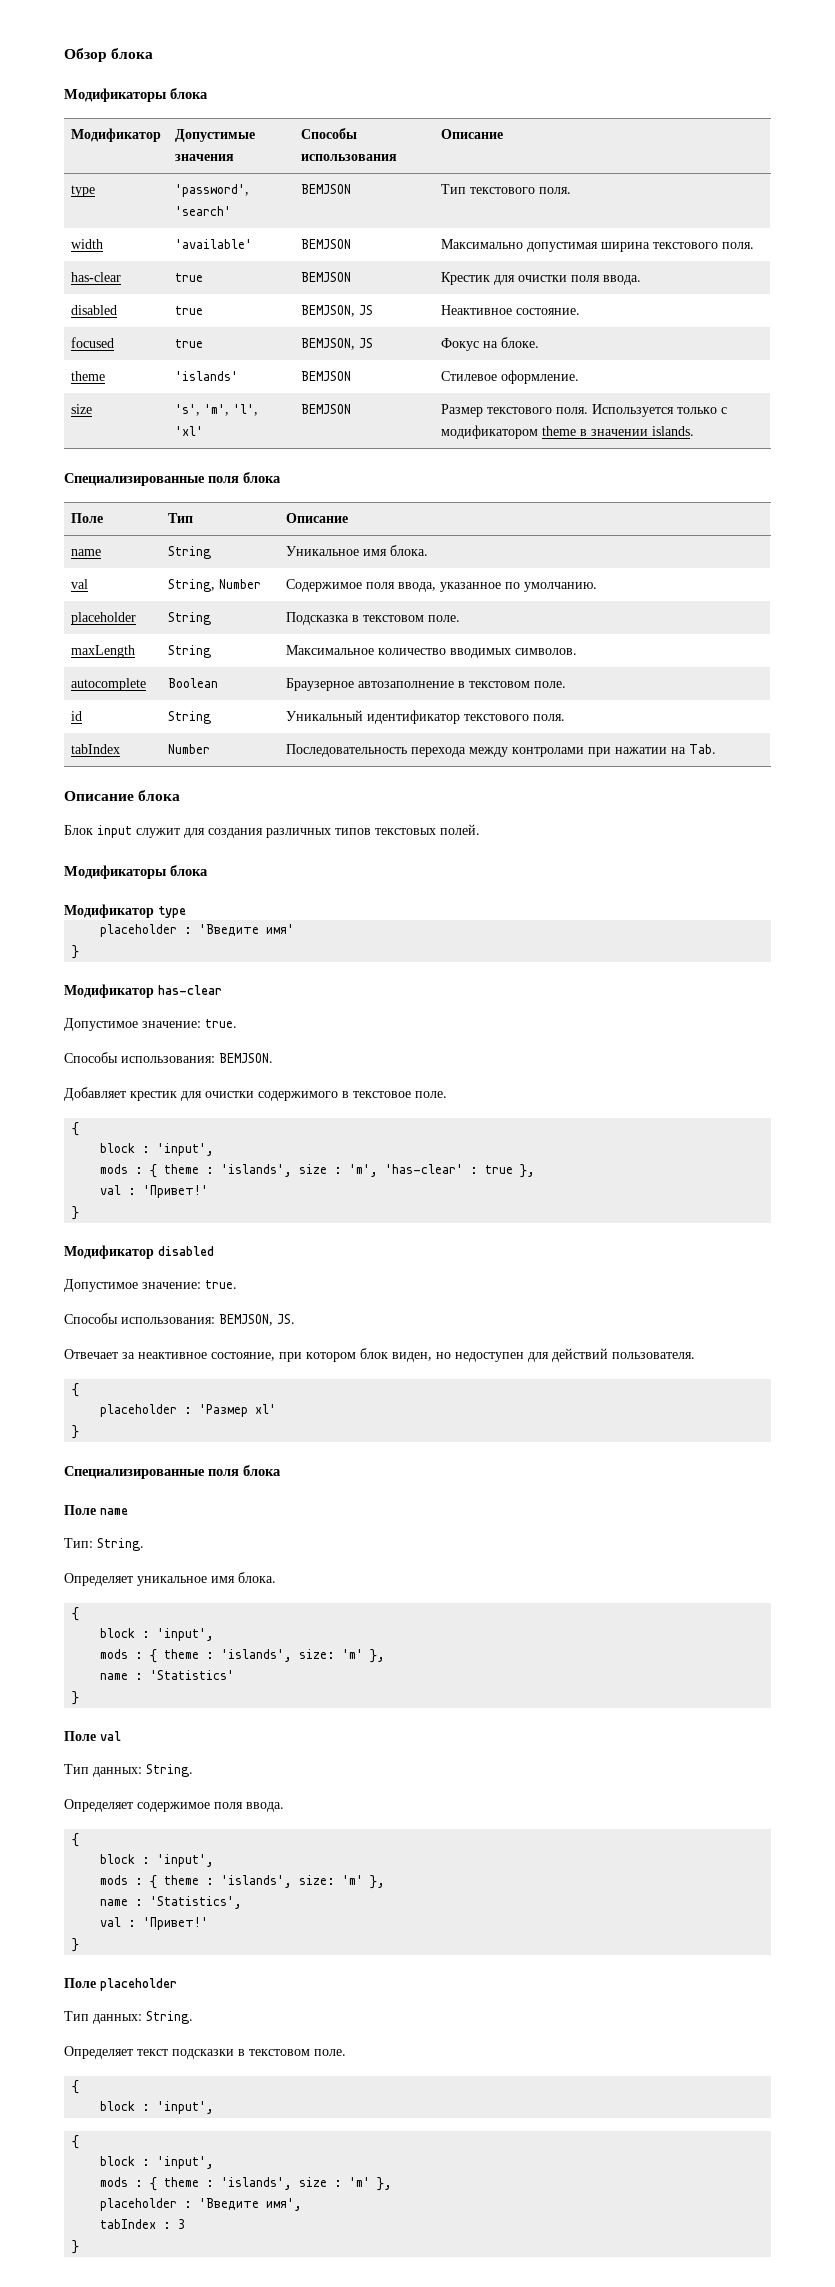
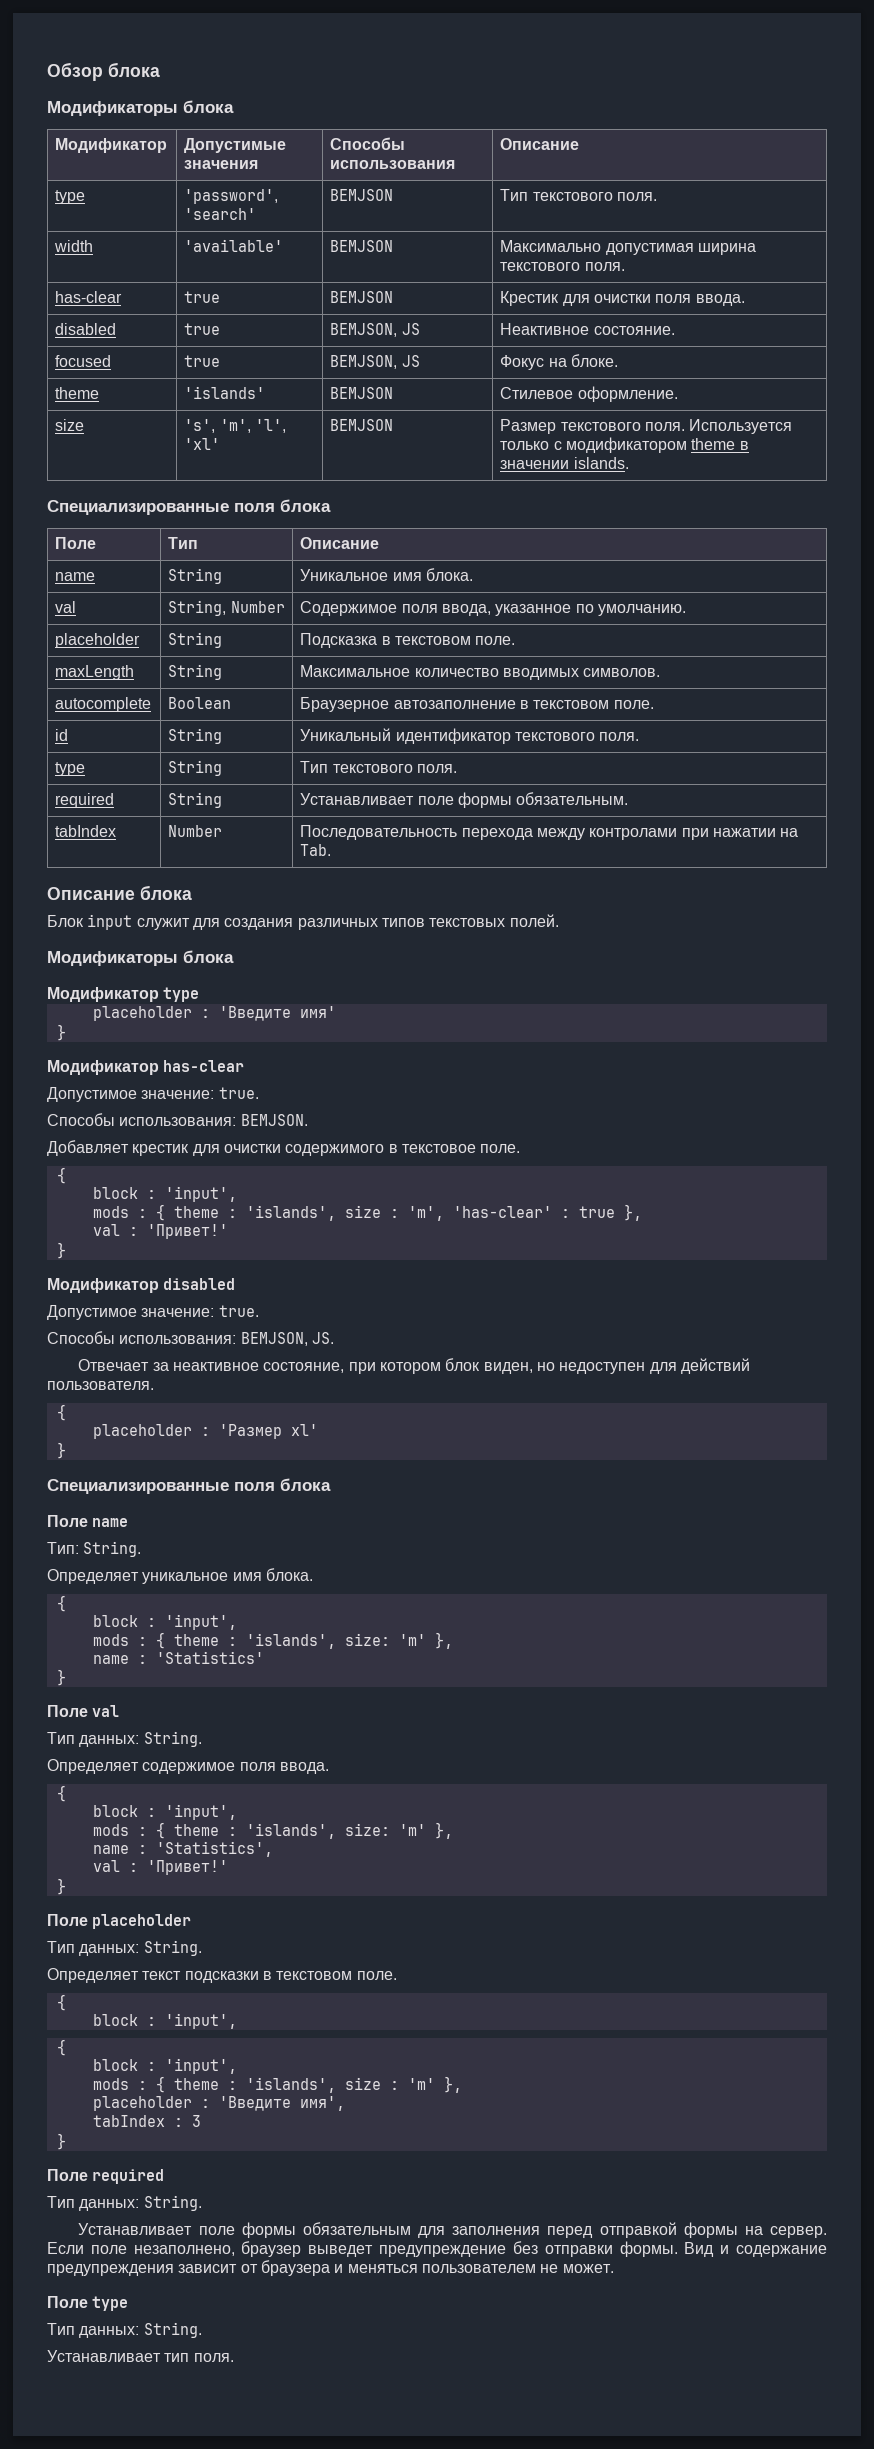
(565, 717) none -> [55,762,86,776] [168,760,223,776] [300,761,457,773] [55,793,115,808] [168,792,223,808] [300,792,629,808] // type | String | Тип текстового поля. // required | String | Устанавливает поле формы обязательным.
(80, 2247) none -> [47,2169,165,2184] [47,2195,202,2211] [78,2222,827,2238] [47,2241,828,2257] [47,2260,614,2276] [47,2296,129,2311] [47,2322,202,2338] [47,2350,234,2362] // Поле required // Тип данных: String. // Устанавливает поле формы обязательным для заполнения перед отправкой формы на сервер. Если поле незаполнено, браузер выведет предупреждение без отправки формы. Вид и содержание предупреждения зависит от браузера и меняться пользователем не может. // Поле type // Тип данных: String. // Устанавливает тип поля.

